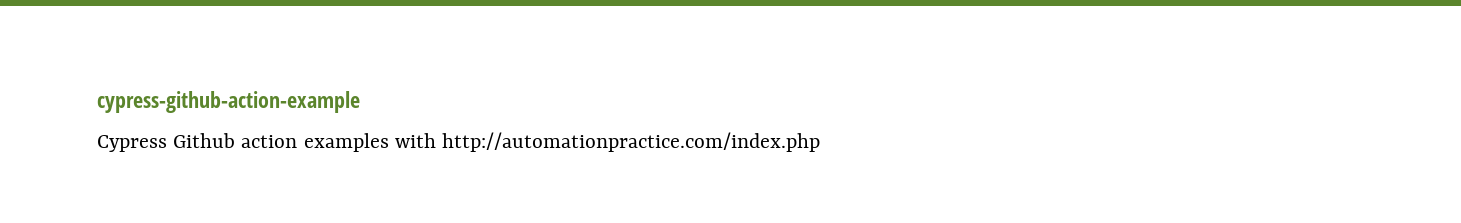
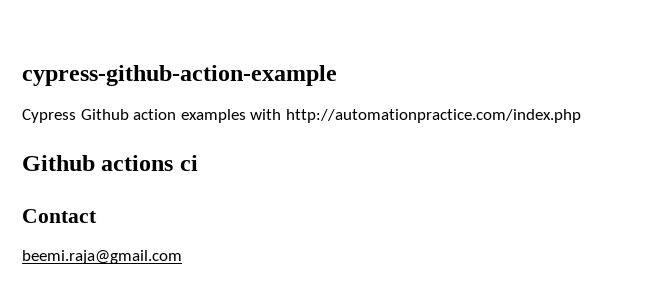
(821, 142) none -> [22,155,198,171] [22,209,97,223] [22,250,182,264] // Github actions ci // Contact // beemi.raja@gmail.com

